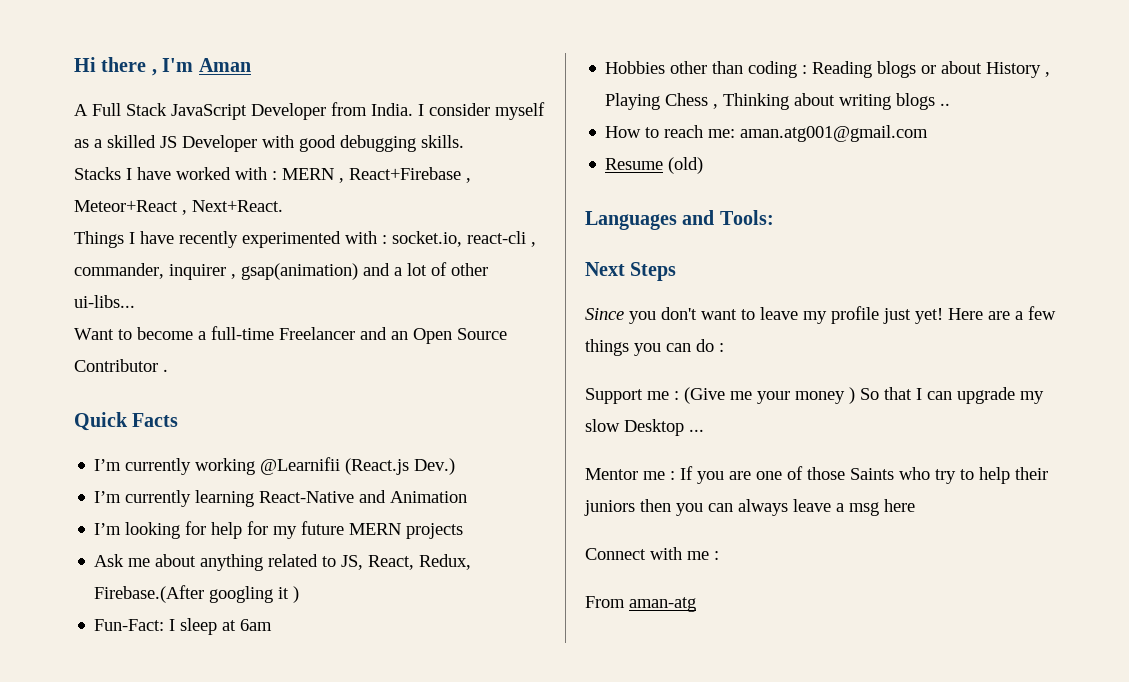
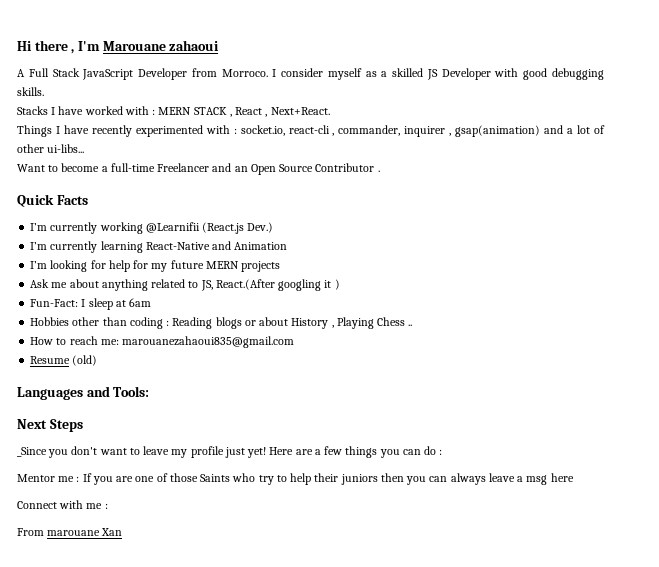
[198,58,251,72] Aman -> [102,40,220,51] Marouane zahaoui
[371,103,413,116] India. -> [221,69,268,77] Morroco.
[339,167,471,183] [74,200,178,212] , React+Firebase , Meteor+React -> [193,107,263,117] STACK , React
[368,554,472,570] [94,585,205,603] React, Redux, Firebase.(After -> [215,279,275,290] React.(After
[713,93,936,110] , Thinking about writing blogs -> (406, 321) none
[740,125,929,142] aman.atg001@gmail.com -> [122,336,295,348] marouanezahaoui835@gmail.com
[585,308,624,320] Since -> [17,447,47,457] _Since
[585,387,1044,404] [585,419,704,436] // Support me : (Give me your money ) So that I can upgrade my slow Desktop ... -> (443, 452) none
[629,597,696,612] aman-atg -> [47,528,123,536] marouane Xan

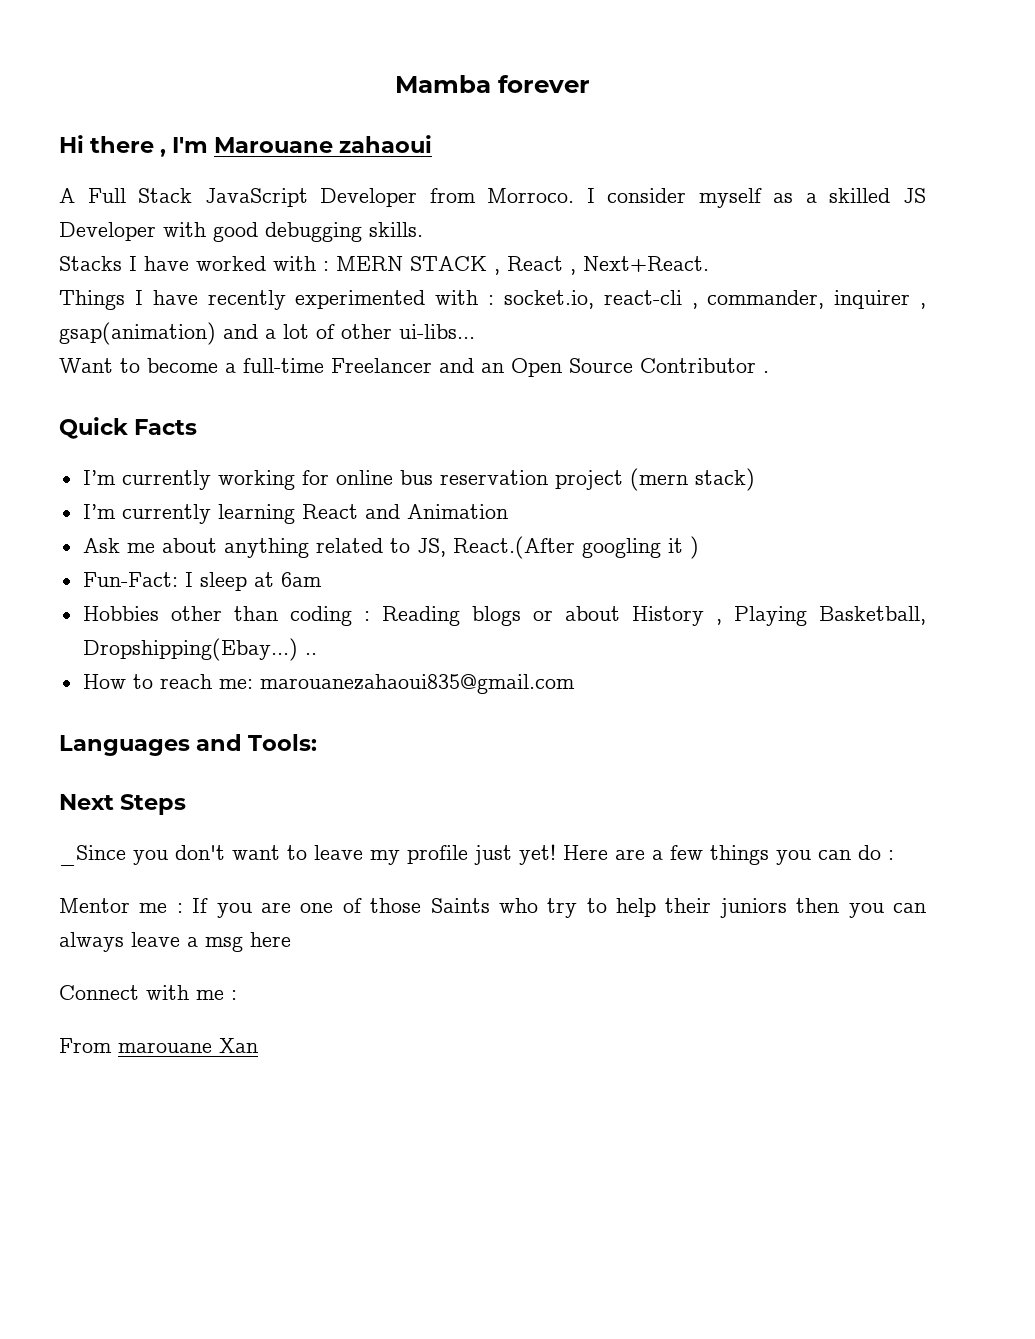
(17, 46) none -> [395,75,590,93] Mamba forever //
[145,222,274,234] @Learnifii (React.js Dev.) -> [301,468,755,491] for online bus reservation project (mern stack)
[145,242,210,250] React-Native -> [301,504,358,519] React
[30,260,281,272] // I’m looking for help for my future MERN projects -> (508, 511) none
[377,317,406,326] Chess -> [819,606,927,625] [82,638,298,661] Basketball, Dropshipping(Ebay...)
[30,355,98,366] // Resume (old) -> (575, 684) none

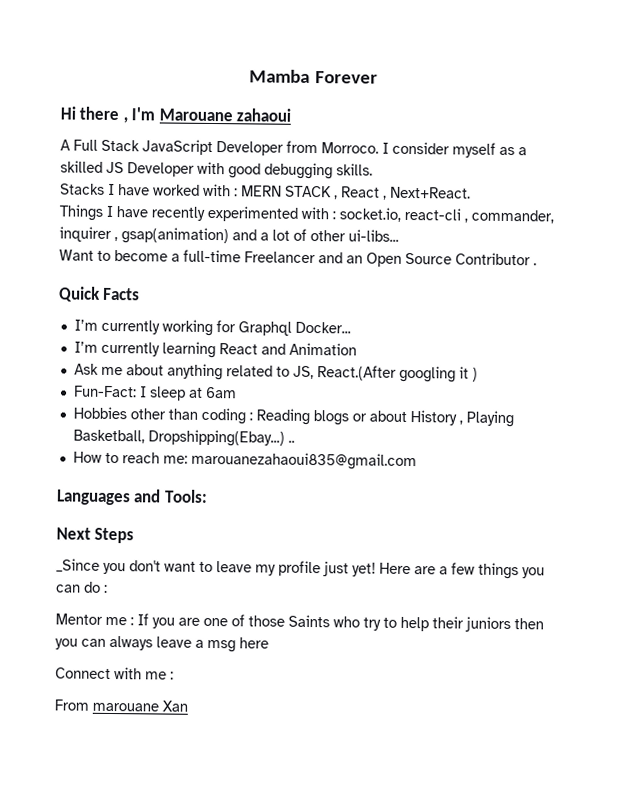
[498,75,590,93] forever -> [314,71,378,84] Forever
[335,468,755,491] online bus reservation project (mern stack) -> [237,321,351,336] Graphql Docker...

